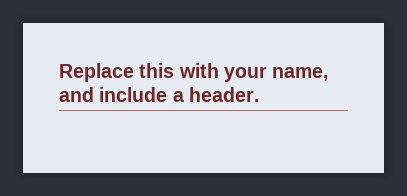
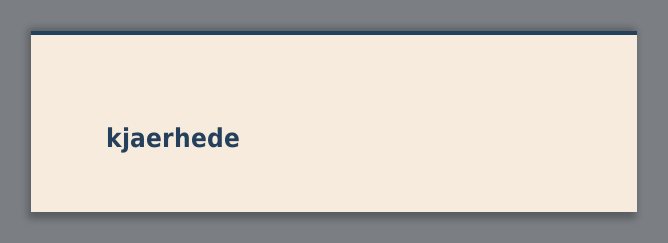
[59,63,329,82] [59,87,259,102] Replace this with your name, and include a header. -> [106,127,240,153] kjaerhede

